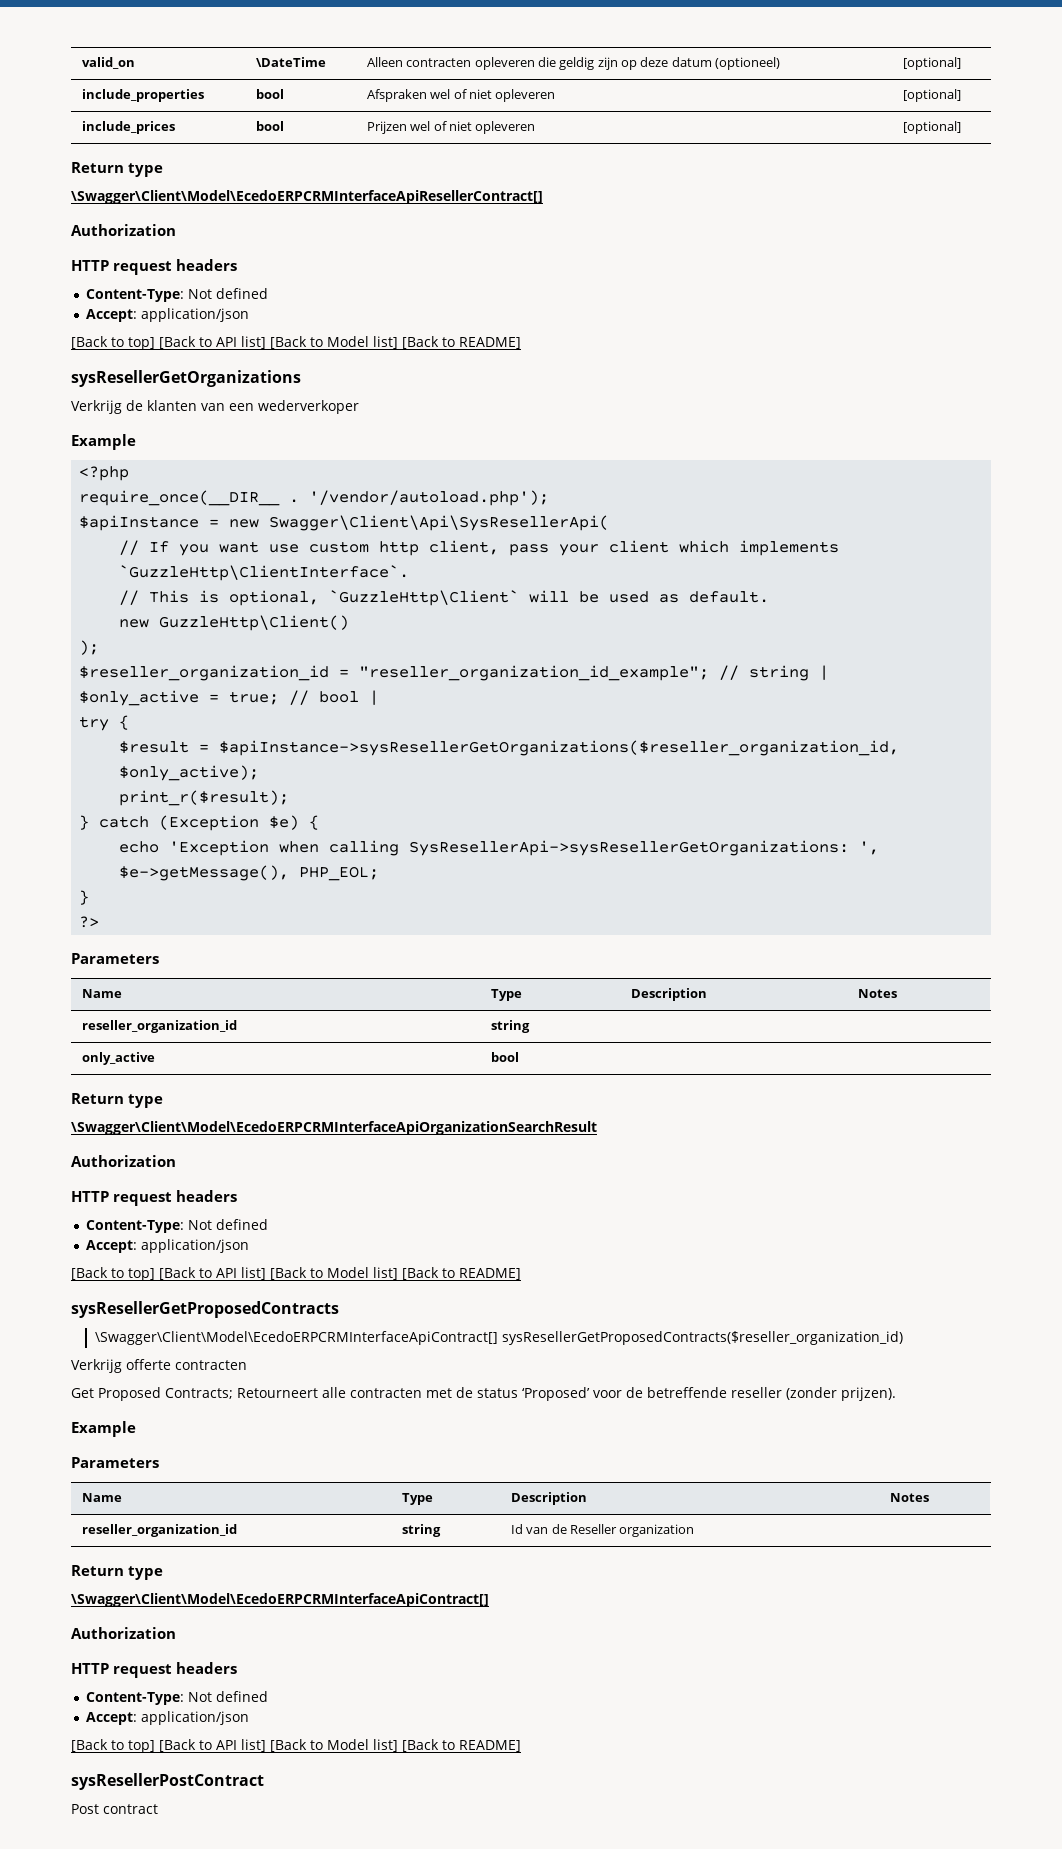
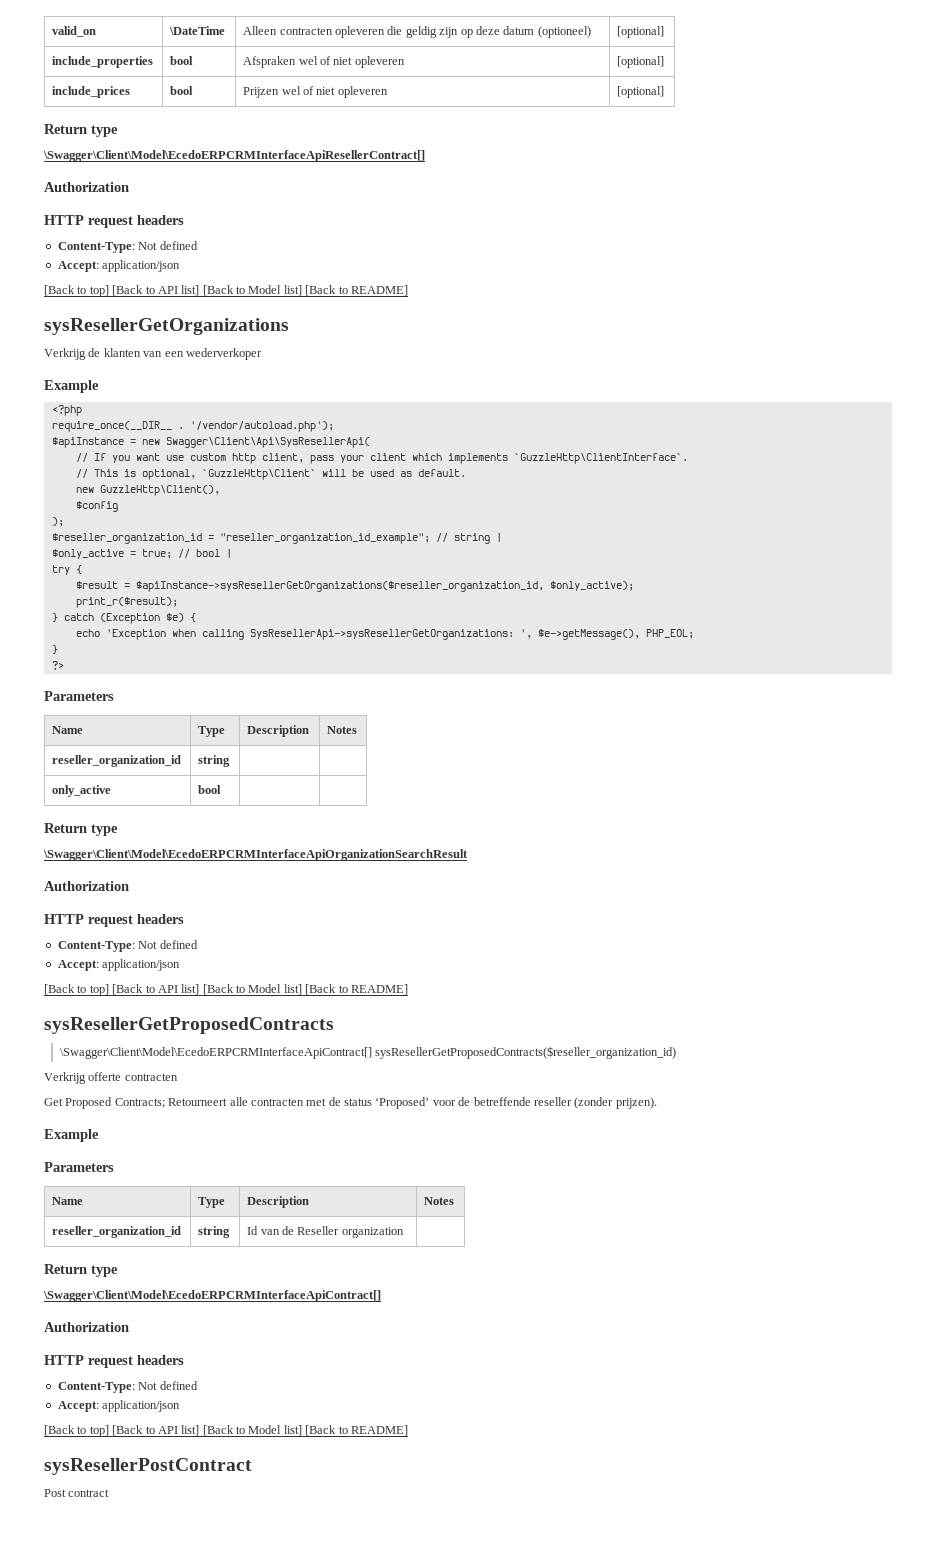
[159,615,350,631] GuzzleHttp\Client() -> [99,485,220,496] [75,501,118,512] GuzzleHttp\Client(), // $config

